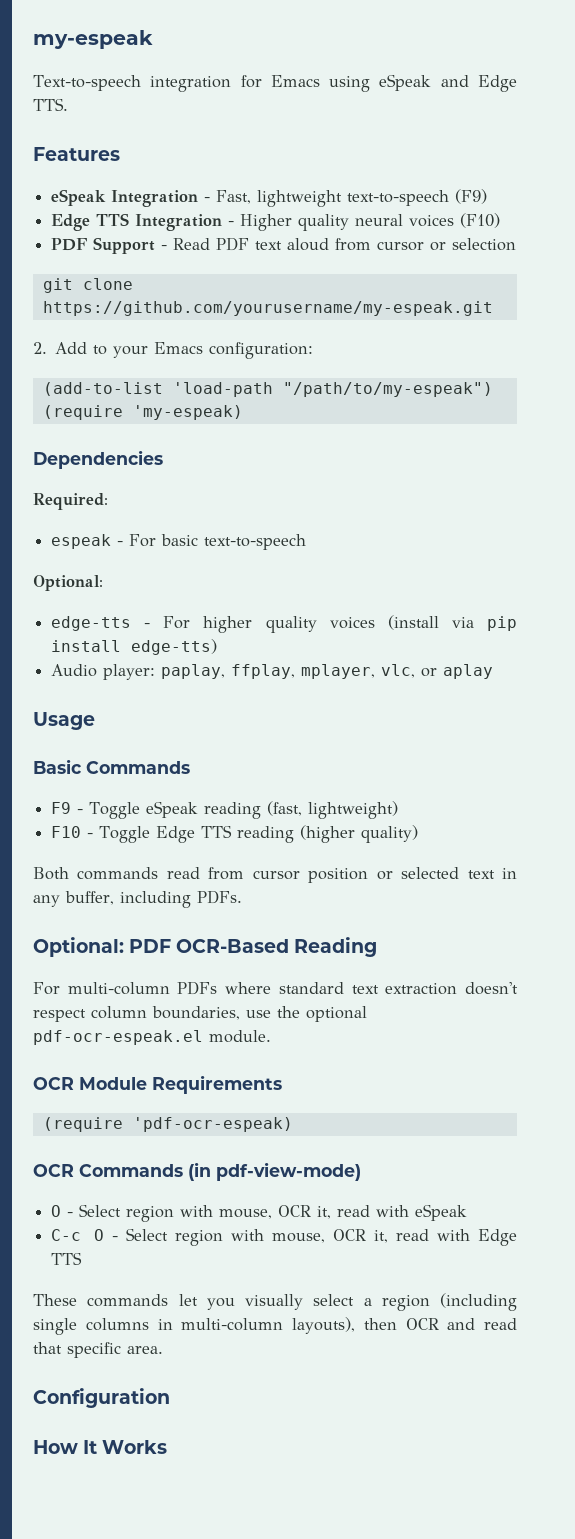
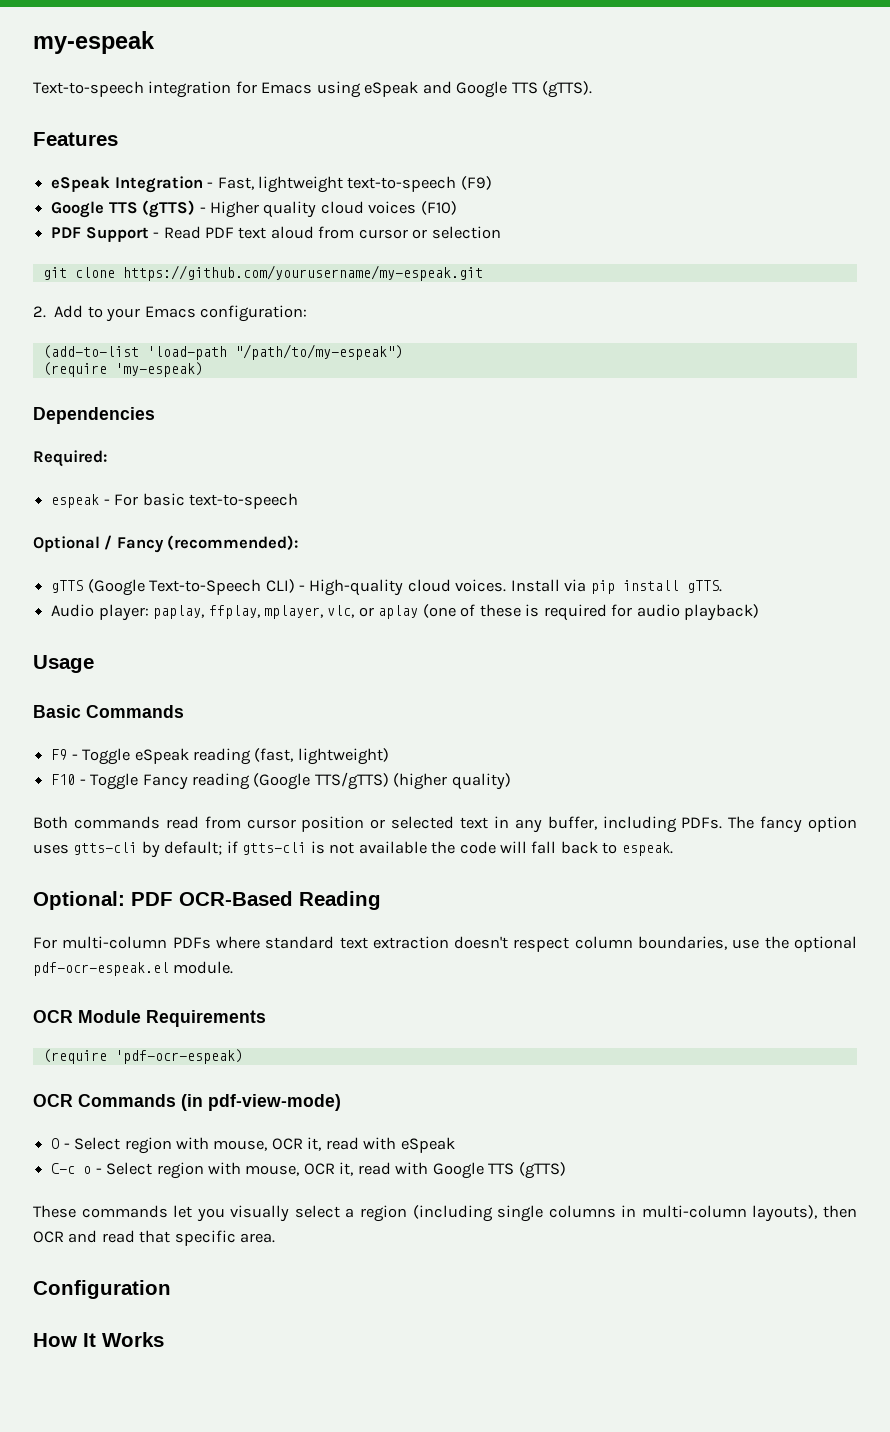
[478,75,517,92] [33,98,68,111] Edge TTS. -> [456,81,593,98] Google TTS (gTTS).
[51,213,223,231] Edge TTS Integration -> [51,200,196,218] Google TTS (gTTS)
[355,214,404,226] neural -> [320,201,364,214] cloud
[33,575,103,591] [51,615,439,633] Optional: // edge-tts - For higher quality voices (install -> [33,535,299,553] [51,579,560,596] Optional / Fancy (recommended): // gTTS (Google Text-to-Speech CLI) - High-quality cloud voices. Install
[131,639,218,655] edge-tts) -> [686,580,722,593] gTTS.
(494, 671) none -> [422,604,759,621] (one of these is required for audio playback)
[156,825,295,843] Edge TTS reading -> [142,772,389,790] Fancy reading (Google TTS/gTTS)
(242, 897) none -> [728,816,857,833] [33,841,673,858] The fancy option uses gtts-cli by default; if gtts-cli is not available the code will fall back to espeak.
[94,1228,517,1246] [51,1252,83,1265] O - Select region with mouse, OCR it, read with Edge TTS -> [83,1162,566,1179] o - Select region with mouse, OCR it, read with Google TTS (gTTS)

